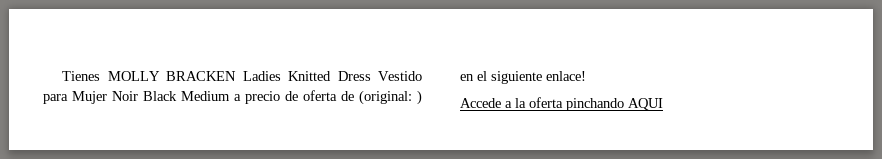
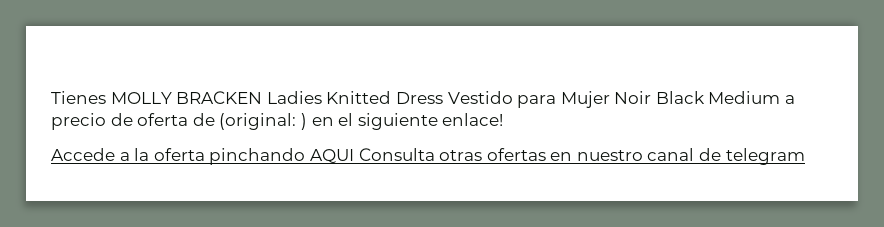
(663, 104) none -> [358,148,805,165] Consulta otras ofertas en nuestro canal de telegram

